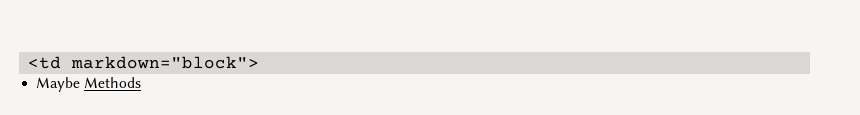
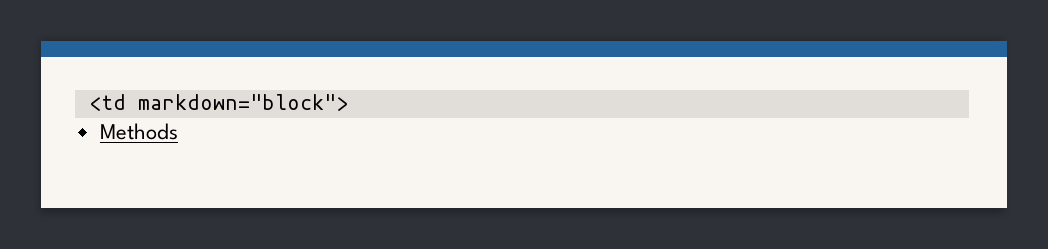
[36,77,81,92] Maybe -> (348, 102) none

